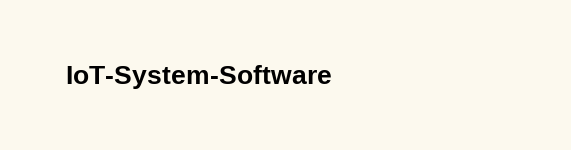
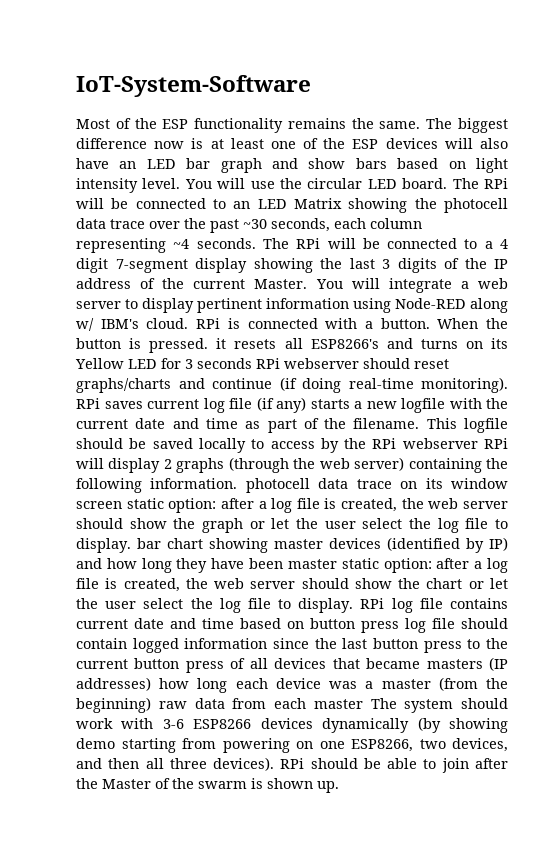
(332, 77) none -> [76,118,508,133] [76,138,509,149] [76,158,508,173] [76,178,508,193] [76,198,508,213] [76,218,422,233] [76,238,509,253] [76,258,508,273] [76,278,508,293] [76,298,508,313] [76,318,508,331] [76,338,509,353] [75,358,449,369] [76,377,508,393] [76,397,508,413] [76,418,509,433] [76,438,509,453] [76,457,509,473] [76,478,509,493] [76,498,508,513] [76,518,509,533] [76,537,508,553] [76,558,508,573] [76,578,508,592] [76,598,509,613] [76,618,508,633] [76,638,509,653] [76,657,509,673] [76,677,509,693] [76,697,508,713] [76,717,508,733] [76,738,508,753] [76,757,508,773] [76,778,339,793] // Most of the ESP functionality remains the same. The biggest difference now is at least one of the ESP devices will also have an LED bar graph and show bars based on light intensity level. You will use the circular LED board. The RPi will be connected to an LED Matrix showing the photocell data trace over the past ~30 seconds, each column representing ~4 seconds. The RPi will be connected to a 4 digit 7-segment display showing the last 3 digits of the IP address of the current Master. You will integrate a web server to display pertinent information using Node-RED along w/ IBM's cloud. RPi is connected with a button. When the button is pressed. it resets all ESP8266's and turns on its Yellow LED for 3 seconds RPi webserver should reset graphs/charts and continue (if doing real-time monitoring). RPi saves current log file (if any) starts a new logfile with the current date and time as part of the filename. This logfile should be saved locally to access by the RPi webserver RPi will display 2 graphs (through the web server) containing the following information. photocell data trace on its window screen static option: after a log file is created, the web server should show the graph or let the user select the log file to display. bar chart showing master devices (identified by IP) and how long they have been master static option: after a log file is created, the web server should show the chart or let the user select the log file to display. RPi log file contains current date and time based on button press log file should contain logged information since the last button press to the current button press of all devices that became masters (IP addresses) how long each device was a master (from the beginning) raw data from each master The system should work with 3-6 ESP8266 devices dynamically (by showing demo starting from powering on one ESP8266, two devices, and then all three devices). RPi should be able to join after the Master of the swarm is shown up.

